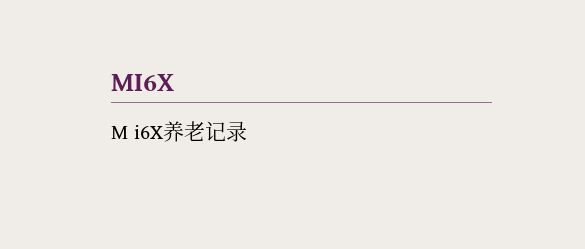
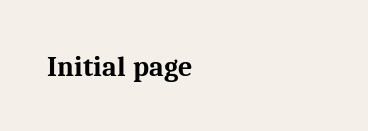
[111,74,174,91] [111,121,247,142] MI6X // M i6X养老记录 -> [47,56,193,82] Initial page

